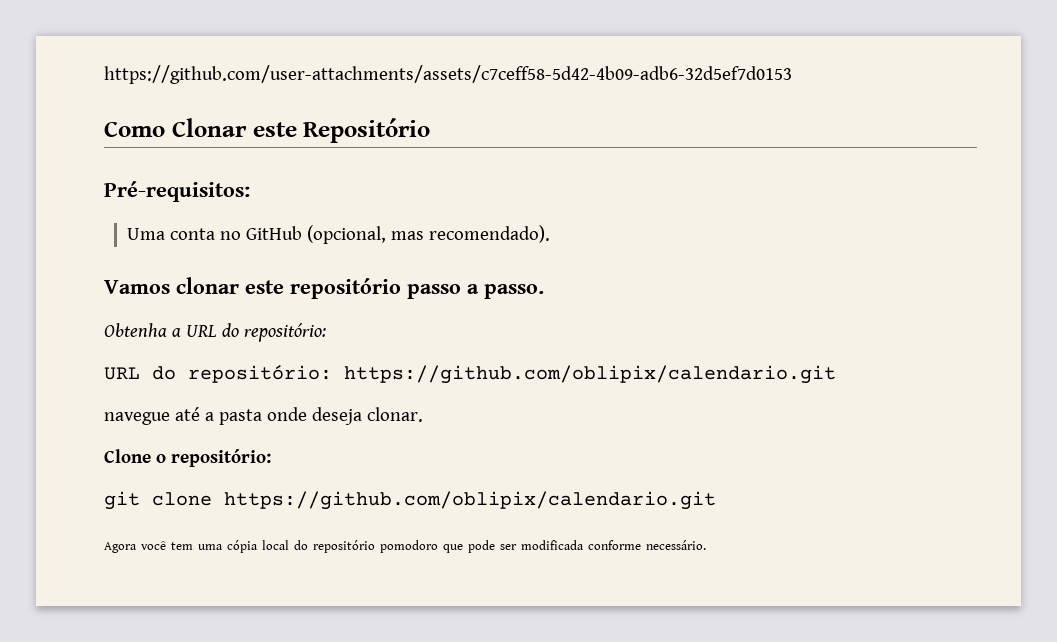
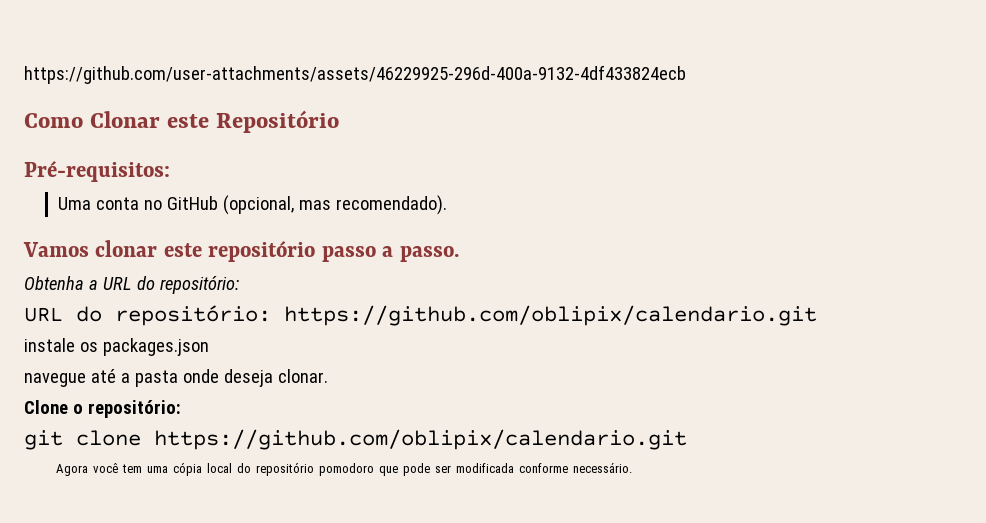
[104,65,792,84] https://github.com/user-attachments/assets/c7ceff58-5d42-4b09-adb6-32d5ef7d0153 -> [24,65,686,84] https://github.com/user-attachments/assets/46229925-296d-400a-9132-4df433824ecb
(836, 374) none -> [24,338,209,356] // instale os packages.json

